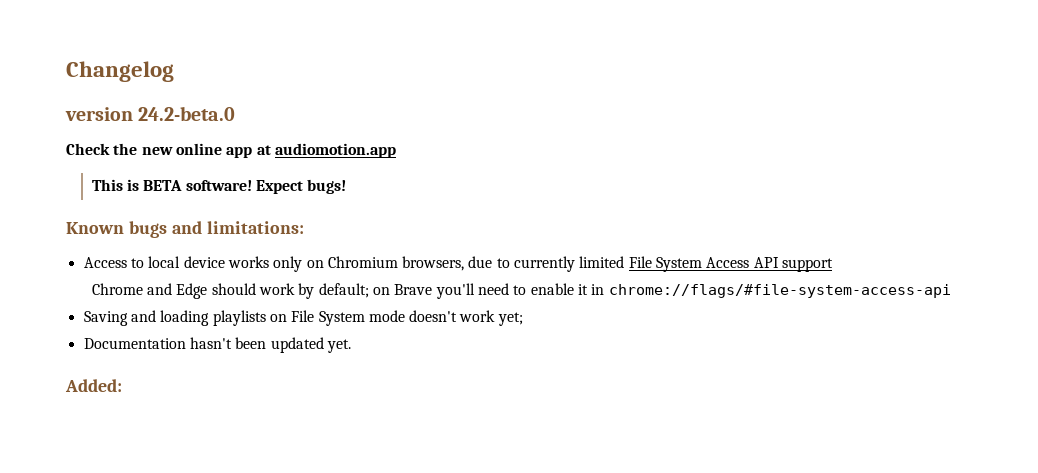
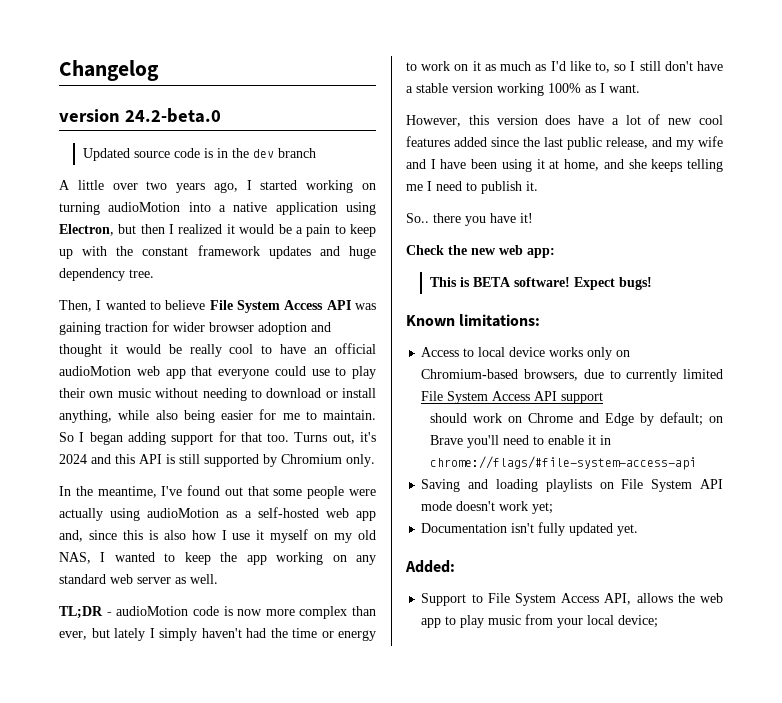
(236, 113) none -> [83,148,317,161] [59,180,376,193] [59,202,376,215] [59,224,377,237] [59,245,376,259] [59,268,154,281] [59,300,376,313] [59,321,331,335] [59,343,376,357] [59,366,376,379] [59,388,376,401] [59,409,376,423] [59,431,377,445] [59,454,375,467] [59,485,376,499] [59,507,376,521] [59,529,376,543] [59,552,377,565] [59,574,218,584] [59,606,376,619] [59,628,376,641] [406,61,723,73] [406,83,640,96] [406,114,723,127] [406,136,723,150] [406,159,723,172] [406,181,538,194] [406,213,533,226] // Updated source code is in the dev branch // A little over two years ago, I started working on turning audioMotion into a native application using Electron, but then I realized it would be a pain to keep up with the constant framework updates and huge dependency tree. // Then, I wanted to believe File System Access API was gaining traction for wider browser adoption and thought it would be really cool to have an official audioMotion web app that everyone could use to play their own music without needing to download or install anything, while also being easier for me to maintain. So I began adding support for that too. Turns out, it's 2024 and this API is still supported by Chromium only. // In the meantime, I've found out that some people were actually using audioMotion as a self-hosted web app and, since this is also how I use it myself on my old NAS, I wanted to keep the app working on any standard web server as well. // TL;DR - audioMotion code is now more complex than ever, but lately I simply haven't had the time or energy to work on it as much as I'd like to, so I still don't have a stable version working 100% as I want. // However, this version does have a lot of new cool features added since the last public release, and my wife and I have been using it at home, and she keeps telling me I need to publish it. // So.. there you have it!
[175,143,396,158] online app at audiomotion.app -> [499,245,555,258] web app:
[128,221,202,238] bugs and -> (455, 320) none
[327,256,398,268] Chromium -> [421,369,519,379] Chromium-based
(834, 265) none -> [430,413,523,423] should work on
[211,283,296,295] should work -> (635, 419) none
(365, 318) none -> [700,479,723,489] API
[189,337,267,349] hasn't been -> [511,522,566,536] isn't fully
(122, 385) none -> [421,593,723,606] [421,614,659,628] // Support to File System Access API, allows the web app to play music from your local device;

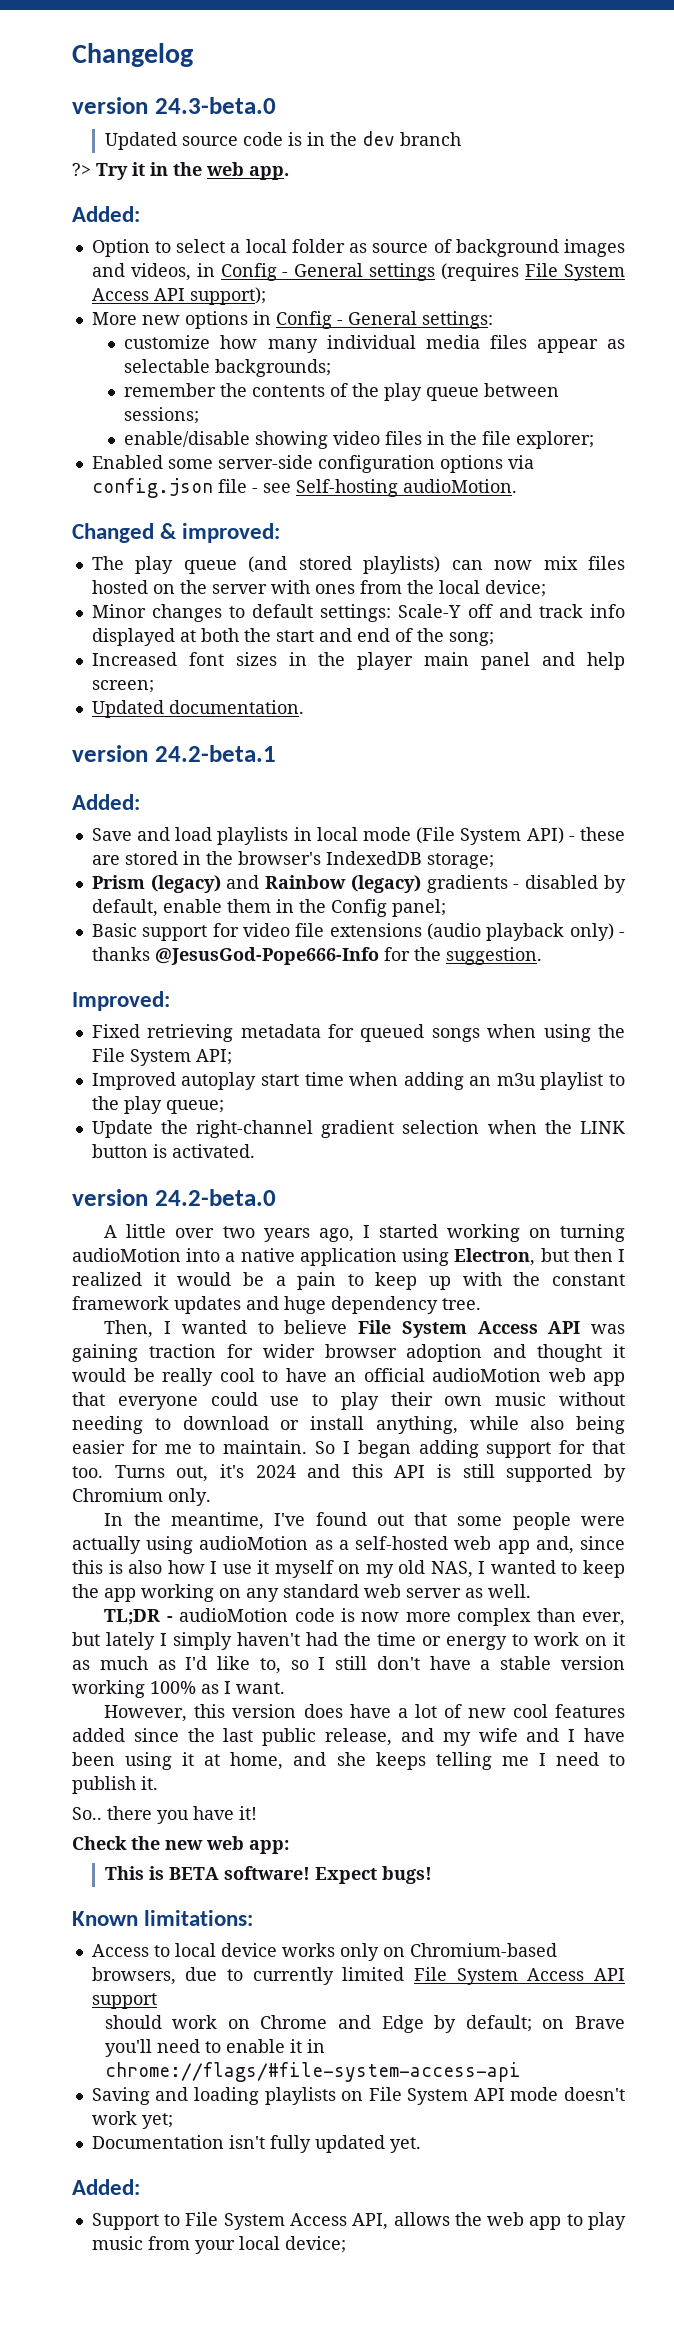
[124,108,221,123] 24.2-beta.0 -> [154,97,276,114] 24.3-beta.0
(317, 153) none -> [72,162,289,180] [72,206,140,222] [91,239,626,257] [91,263,625,281] [91,287,266,305] [91,311,493,329] [124,335,625,353] [124,359,332,377] [124,383,560,401] [124,407,200,424] [124,431,595,449] [91,455,534,473] [91,478,517,498] [72,523,281,543] [91,556,626,574] [91,580,546,597] [91,604,625,622] [91,628,494,646] [91,652,625,670] [91,680,154,693] [91,700,304,718] [72,745,276,762] [72,794,140,810] [91,827,625,845] [91,851,494,869] [91,875,626,893] [91,899,446,917] [91,923,625,941] [91,947,542,965] [72,991,170,1011] [91,1024,625,1042] [91,1048,232,1066] [91,1072,625,1090] [91,1096,224,1114] [91,1120,625,1138] [91,1144,255,1158] [72,1189,276,1206] // ?> Try it in the web app. // Added: // Option to select a local folder as source of background images and videos, in Config - General settings (requires File System Access API support); // More new options in Config - General settings: // customize how many individual media files appear as selectable backgrounds; // remember the contents of the play queue between sessions; // enable/disable showing video files in the file explorer; // Enabled some server-side configuration options via config.json file - see Self-hosting audioMotion. // Changed & improved: // The play queue (and stored playlists) can now mix files hosted on the server with ones from the local device; // Minor changes to default settings: Scale-Y off and track info displayed at both the start and end of the song; // Increased font sizes in the player main panel and help screen; // Updated documentation. // version 24.2-beta.1 // Added: // Save and load playlists in local mode (File System API) - these are stored in the browser's IndexedDB storage; // Prism (legacy) and Rainbow (legacy) gradients - disabled by default, enable them in the Config panel; // Basic support for video file extensions (audio playback only) - thanks @JesusGod-Pope666-Info for the suggestion. // Improved: // Fixed retrieving metadata for queued songs when using the File System API; // Improved autoplay start time when adding an m3u playlist to the play queue; // Update the right-channel gradient selection when the LINK button is activated. // version 24.2-beta.0

